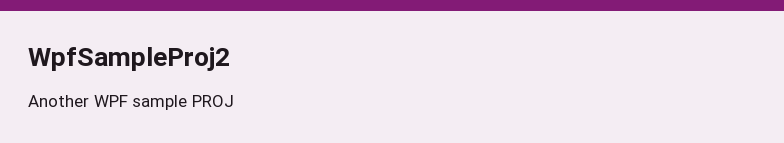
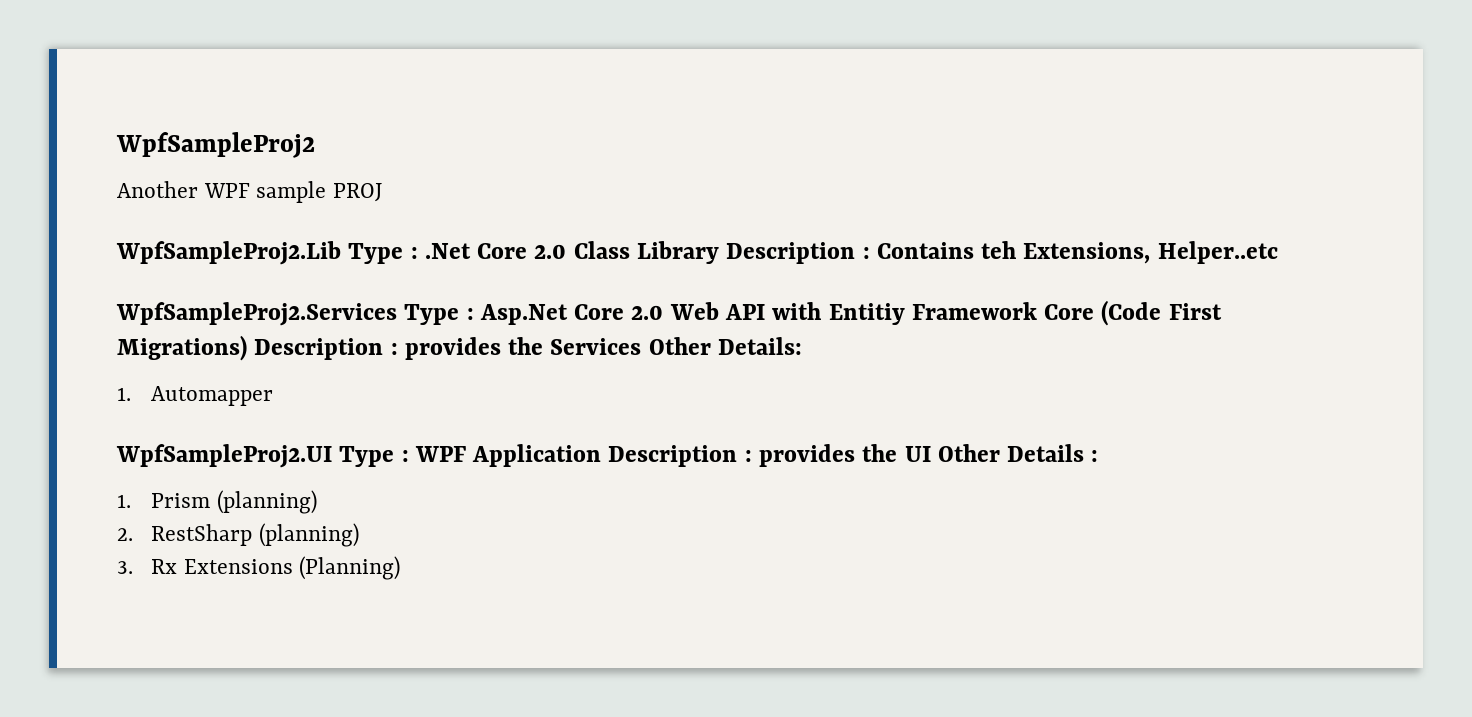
(234, 101) none -> [116,241,1278,265] [116,300,1222,326] [117,335,803,361] [117,386,274,406] [116,444,1099,468] [117,490,317,514] [117,523,359,547] [117,556,401,580] // WpfSampleProj2.Lib Type : .Net Core 2.0 Class Library Description : Contains teh Extensions, Helper..etc // WpfSampleProj2.Services Type : Asp.Net Core 2.0 Web API with Entitiy Framework Core (Code First Migrations) Description : provides the Services Other Details: // 1. Automapper // WpfSampleProj2.UI Type : WPF Application Description : provides the UI Other Details : // 1. Prism (planning) // 2. RestSharp (planning) // 3. Rx Extensions (Planning)

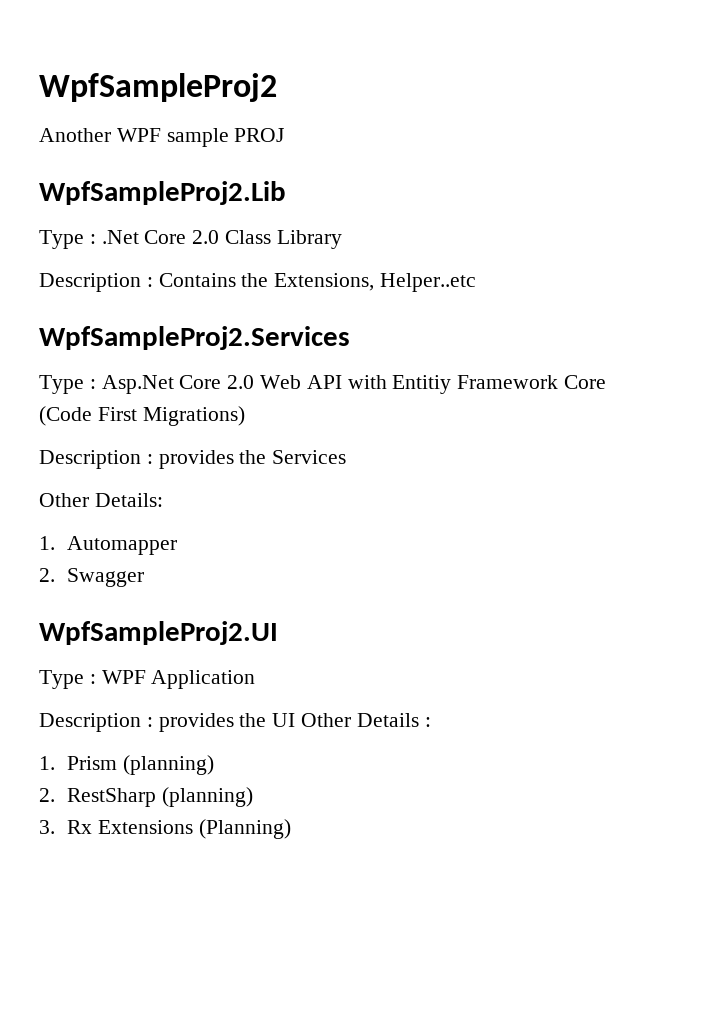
(341, 253) none -> (286, 193) //
(720, 252) none -> (342, 239) //
[981,241,1017,259] teh -> [241,273,269,287] the
(397, 314) none -> (350, 338) //
(247, 348) none -> (245, 416) //
(642, 346) none -> (347, 457) //
(274, 396) none -> [39,568,145,587] // 2. Swagger
(332, 456) none -> (278, 633) //
(602, 455) none -> (256, 679) //

